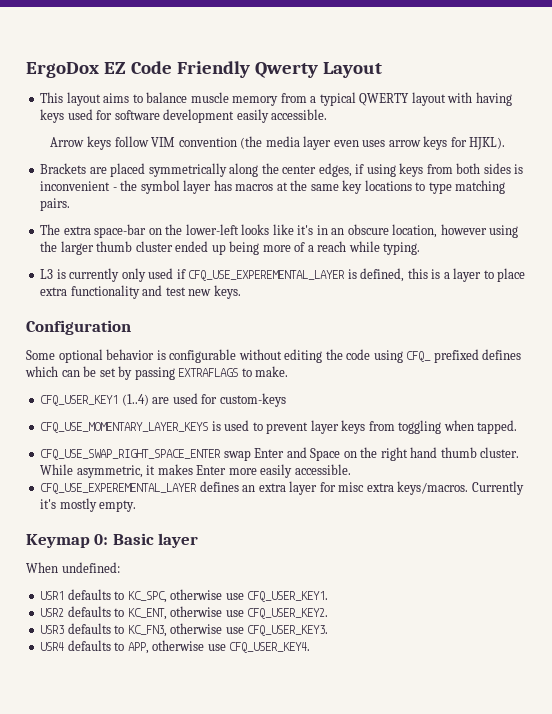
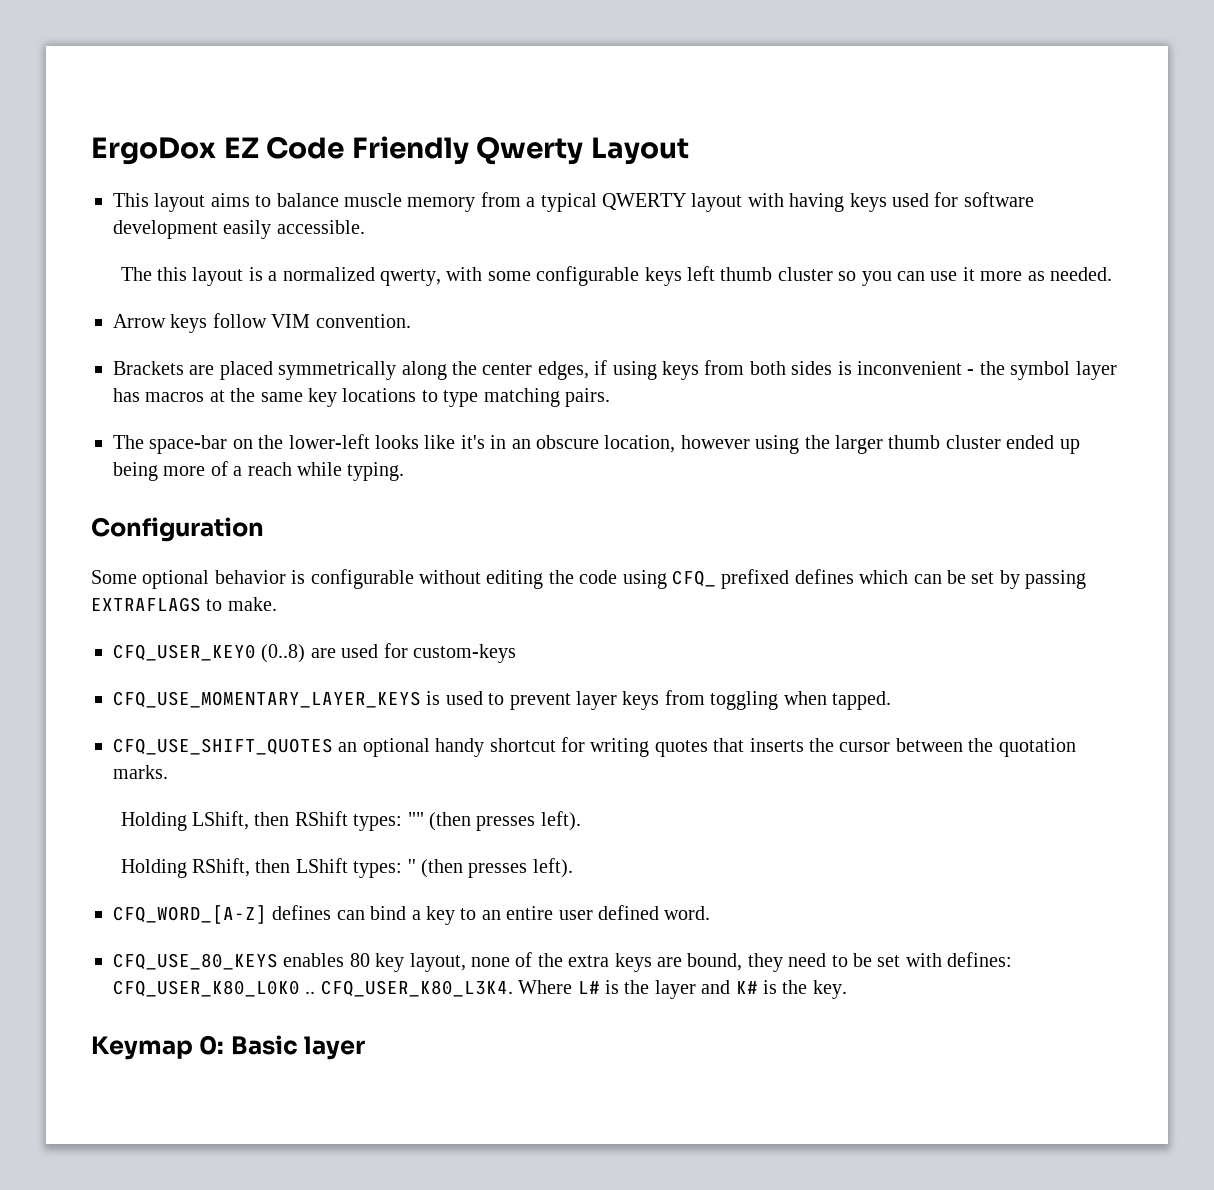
[50,136,506,150] Arrow keys follow VIM convention (the media layer even uses arrow keys for HJKL). -> [120,266,1113,286] [113,313,411,333] The this layout is a normalized qwerty, with some configurable keys left thumb cluster so you can use it more as needed. // Arrow keys follow VIM convention.
[63,226,91,235] extra -> (144, 442) none
[40,268,526,282] [40,285,241,299] // L3 is currently only used if CFQ_USE_EXPEREMENTAL_LAYER is defined, this is a layer to place extra functionality and test new keys. -> (405, 471) none
[40,394,149,406] CFQ_USER_KEY1 (1..4) -> [113,644,306,663] CFQ_USER_KEY0 (0..8)
[40,447,520,461] [40,464,351,478] [40,481,524,495] [40,498,137,512] [26,533,199,548] [26,562,120,573] [40,589,329,603] [40,606,329,620] [40,623,329,637] [40,640,311,654] CFQ_USE_SWAP_RIGHT_SPACE_ENTER swap Enter and Space on the right hand thumb cluster. While asymmetric, it makes Enter more easily accessible. // CFQ_USE_EXPEREMENTAL_LAYER defines an extra layer for misc extra keys/macros. Currently it's mostly empty. // Keymap 0: Basic layer // When undefined: // USR1 defaults to KC_SPC, otherwise use CFQ_USER_KEY1. // USR2 defaults to KC_ENT, otherwise use CFQ_USER_KEY2. // USR3 defaults to KC_FN3, otherwise use CFQ_USER_KEY3. // USR4 defaults to APP, otherwise use CFQ_USER_KEY4. -> [113,737,1076,757] [113,765,168,779] [120,811,581,831] [120,858,573,878] [113,905,711,925] [113,952,1013,972] [113,980,847,999] [91,1035,366,1060] CFQ_USE_SHIFT_QUOTES an optional handy shortcut for writing quotes that inserts the cursor between the quotation marks. // Holding LShift, then RShift types: "" (then presses left). // Holding RShift, then LShift types: '' (then presses left). // CFQ_WORD_[A-Z] defines can bind a key to an entire user defined word. // CFQ_USE_80_KEYS enables 80 key layout, none of the extra keys are bound, they need to be set with defines: CFQ_USER_K80_L0K0 .. CFQ_USER_K80_L3K4. Where L# is the layer and K# is the key. // Keymap 0: Basic layer

